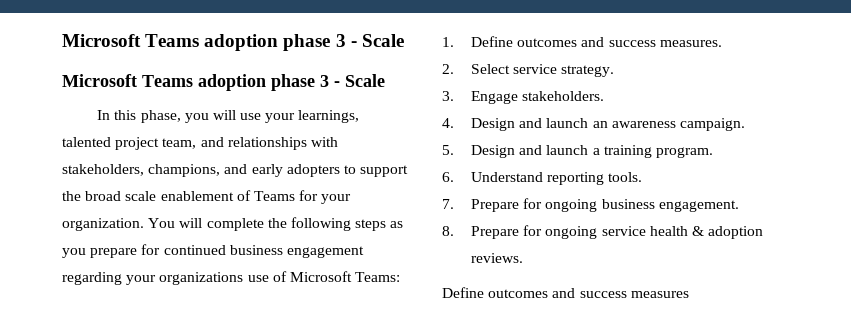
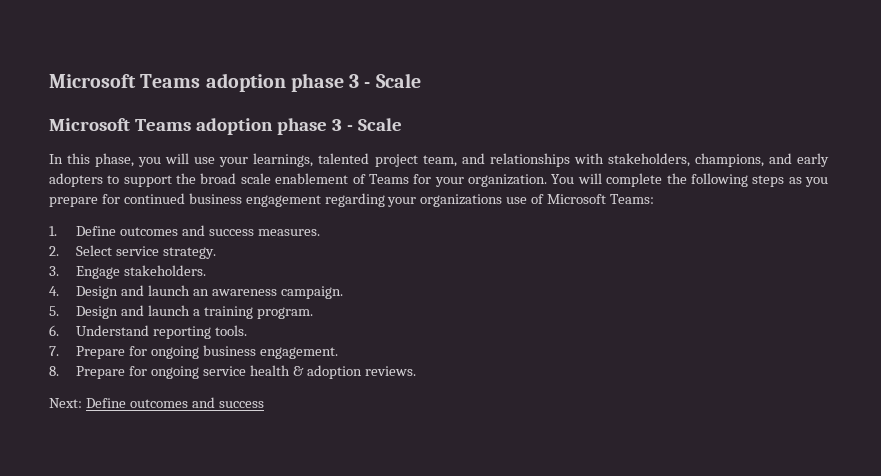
[442,287,689,298] Define outcomes and success measures -> [49,397,264,408] Next: Define outcomes and success

